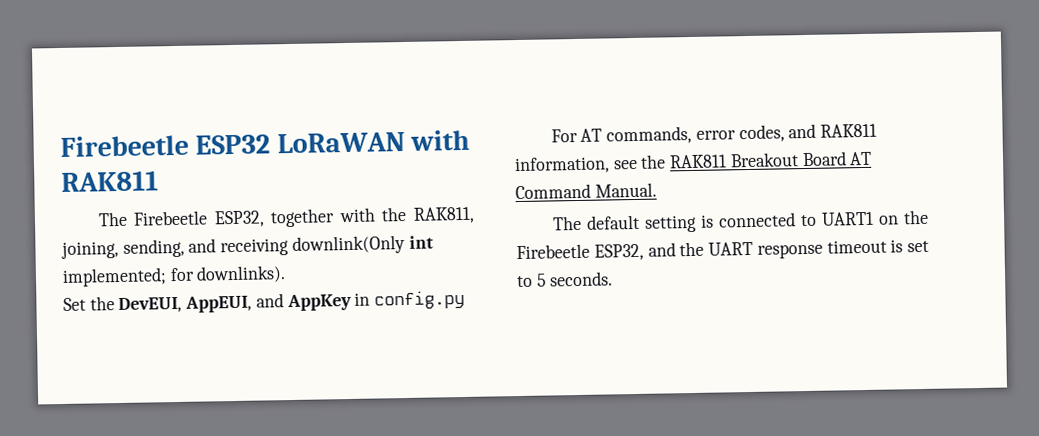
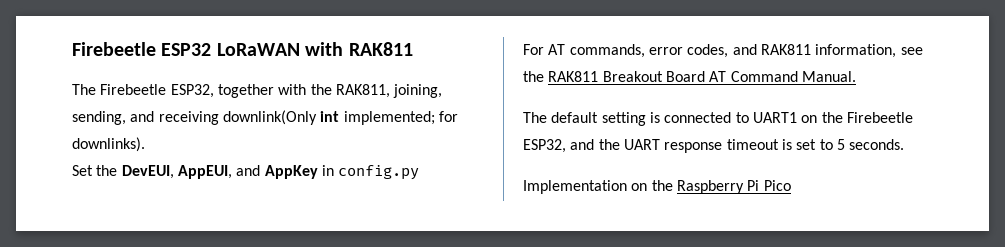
(614, 279) none -> [523,180,791,194] // Implementation on the Raspberry Pi Pico

